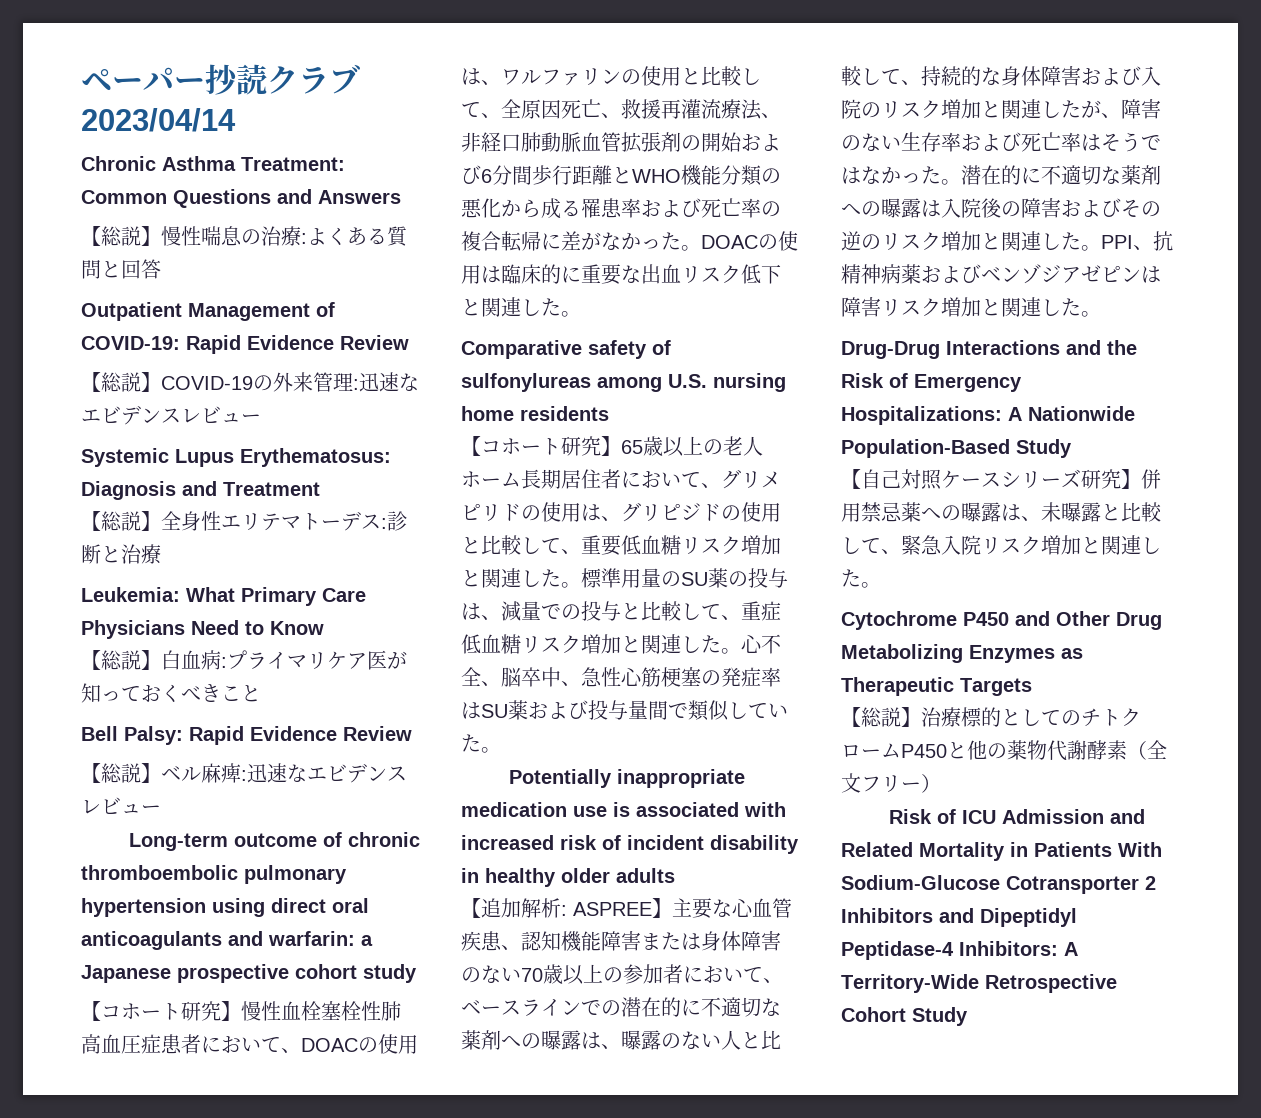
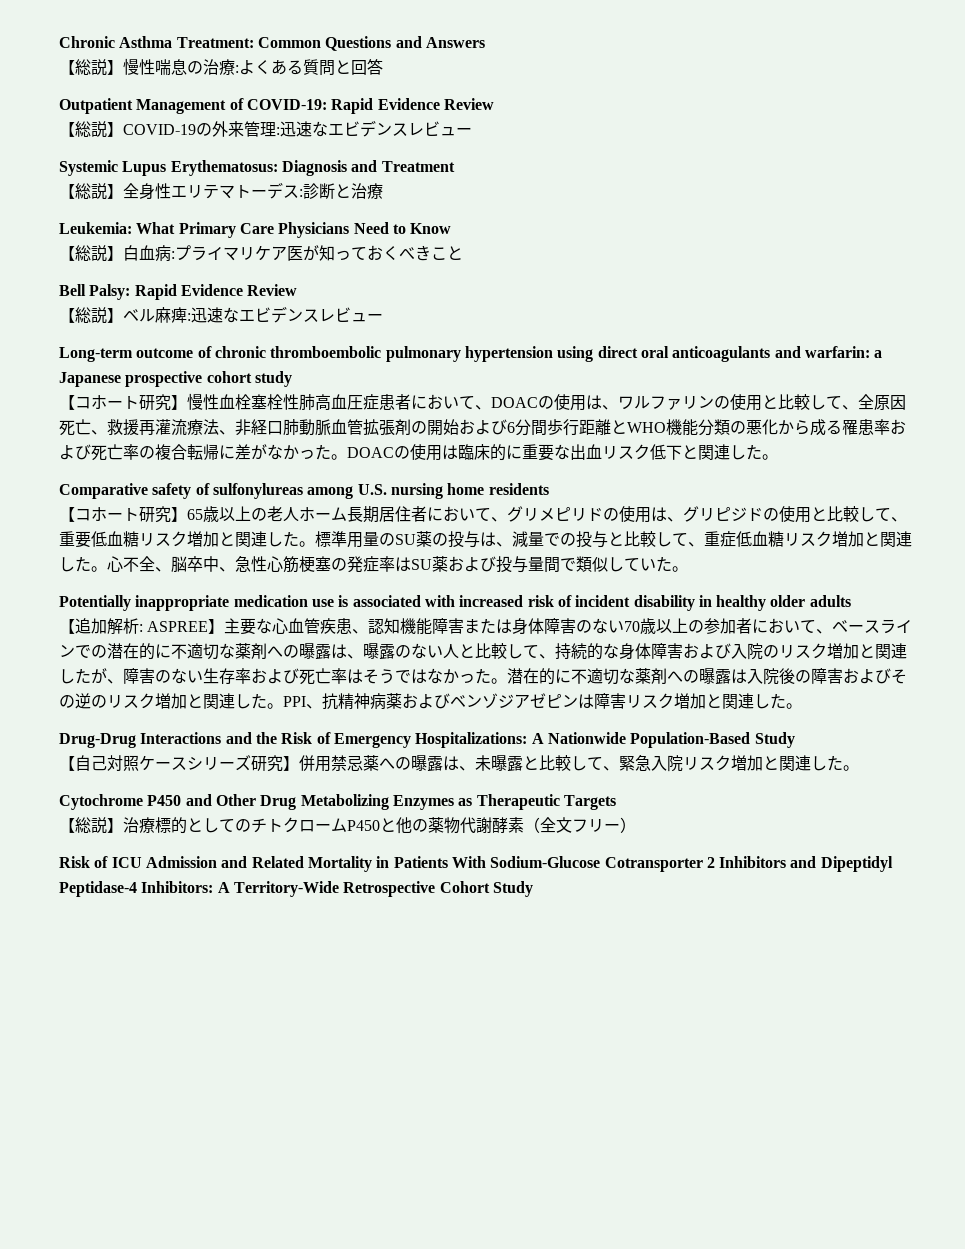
[81,64,360,95] [81,108,236,132] ペーパー抄読クラブ2023/04/14 // -> (59, 42) none

